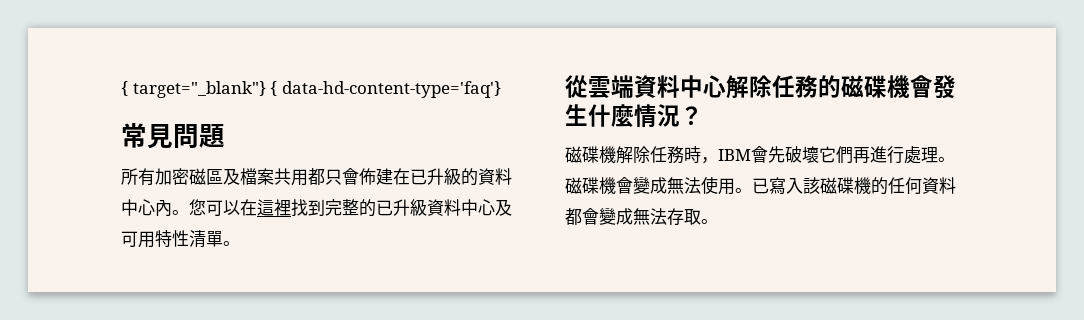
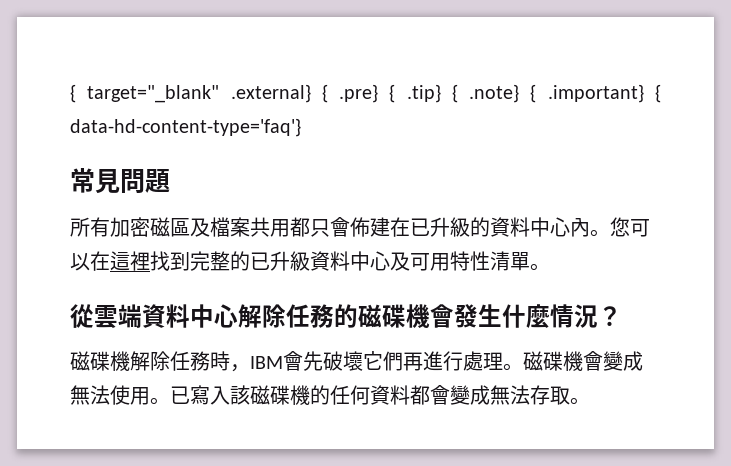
[121,81,266,98] { target="_blank"} -> [70,84,644,103] { target="_blank" .external} { .pre} { .tip} { .note} { .important}

